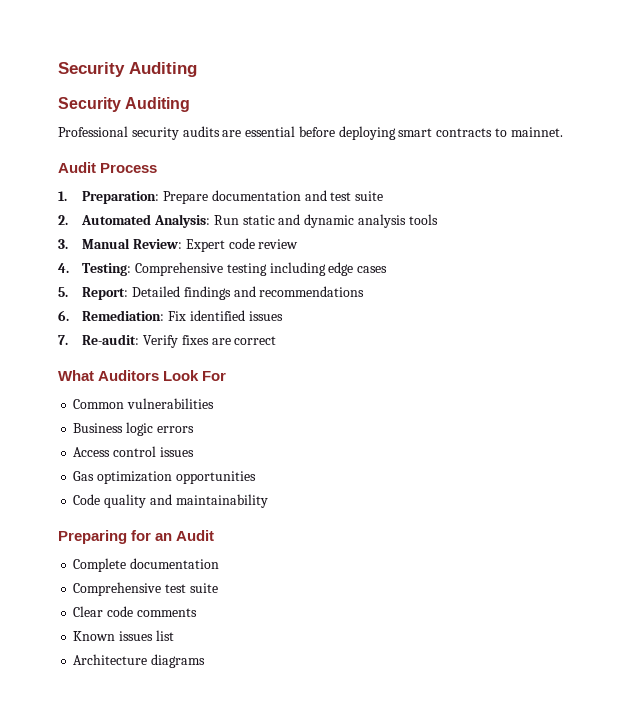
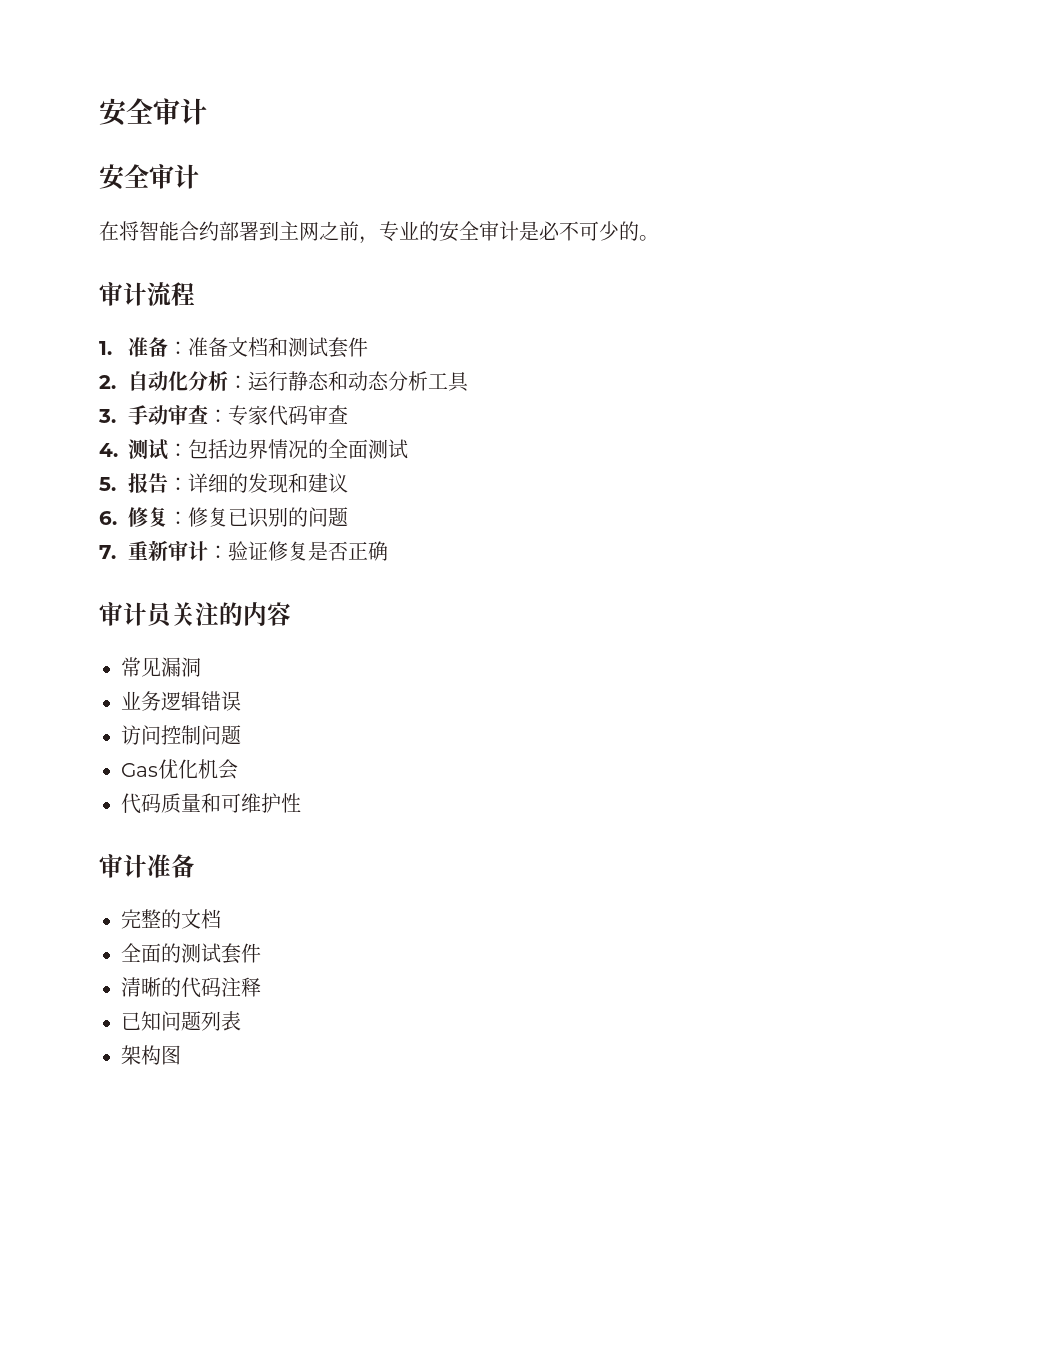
[58,62,197,77] [58,97,191,112] [58,126,563,140] [58,162,158,173] [58,190,384,204] [58,214,438,228] [58,238,299,252] [58,262,388,276] [58,286,365,300] [58,310,283,321] [58,334,277,348] [58,370,227,381] [73,398,215,409] [73,422,194,436] [73,446,194,457] [73,471,256,484] [73,494,268,508] [58,530,215,544] [73,558,220,572] [73,582,218,596] [73,606,197,617] [73,630,174,641] [73,654,206,668] Security Auditing // Security Auditing // Professional security audits are essential before deploying smart contracts to mainnet. // Audit Process // 1. Preparation: Prepare documentation and test suite // 2. Automated Analysis: Run static and dynamic analysis tools // 3. Manual Review: Expert code review // 4. Testing: Comprehensive testing including edge cases // 5. Report: Detailed findings and recommendations // 6. Remediation: Fix identified issues // 7. Re-audit: Verify fixes are correct // What Auditors Look For // Common vulnerabilities // Business logic errors // Access control issues // Gas optimization opportunities // Code quality and maintainability // Preparing for an Audit // Complete documentation // Comprehensive test suite // Clear code comments // Known issues list // Architecture diagrams -> [99,98,207,126] [99,164,199,190] [99,221,659,244] [99,282,195,306] [99,337,368,358] [99,371,469,392] [98,405,348,426] [99,439,408,460] [99,473,348,493] [99,507,348,528] [99,540,388,561] [99,602,291,628] [121,657,201,677] [121,691,241,711] [121,725,241,745] [121,759,238,780] [121,793,301,814] [99,854,195,878] [121,909,221,929] [121,943,261,964] [121,977,261,998] [121,1011,241,1031] [121,1045,181,1065] 安全审计 // 安全审计 // 在将智能合约部署到主网之前，专业的安全审计是必不可少的。 // 审计流程 // 1.准备：准备文档和测试套件 // 2.自动化分析：运行静态和动态分析工具 // 3.手动审查：专家代码审查 // 4.测试：包括边界情况的全面测试 // 5.报告：详细的发现和建议 // 6.修复：修复已识别的问题 // 7.重新审计：验证修复是否正确 // 审计员关注的内容 // 常见漏洞 // 业务逻辑错误 // 访问控制问题 // Gas优化机会 // 代码质量和可维护性 // 审计准备 // 完整的文档 // 全面的测试套件 // 清晰的代码注释 // 已知问题列表 // 架构图

